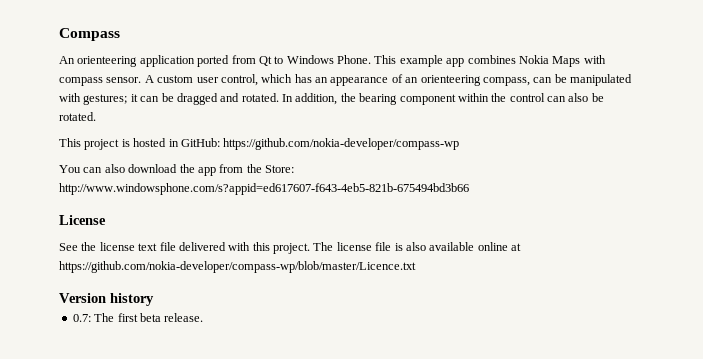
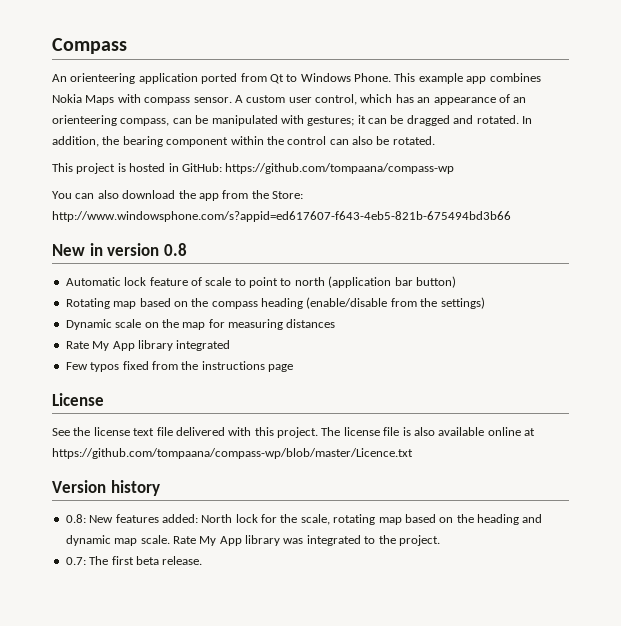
[223,138,460,150] https://github.com/nokia-developer/compass-wp -> [225,163,455,174] https://github.com/tompaana/compass-wp
(469, 189) none -> [52,243,187,256] [65,276,456,288] [65,297,485,309] [65,319,336,330] [65,340,231,351] [65,361,293,372] // New in version 0.8 // Automatic lock feature of scale to point to north (application bar button) // Rotating map based on the compass heading (enable/disable from the settings) // Dynamic scale on the map for measuring distances // Rate My App library integrated // Few typos fixed from the instructions page
[59,261,416,273] https://github.com/nokia-developer/compass-wp/blob/master/Licence.txt -> [52,448,413,459] https://github.com/tompaana/compass-wp/blob/master/Licence.txt
(154, 299) none -> [65,514,543,525] [65,535,440,546] // 0.8: New features added: North lock for the scale, rotating map based on the heading and dynamic map scale. Rate My App library was integrated to the project.

